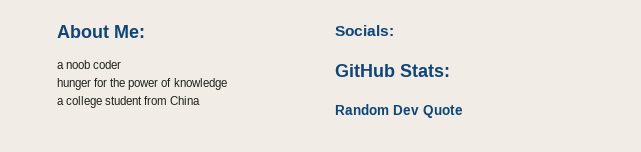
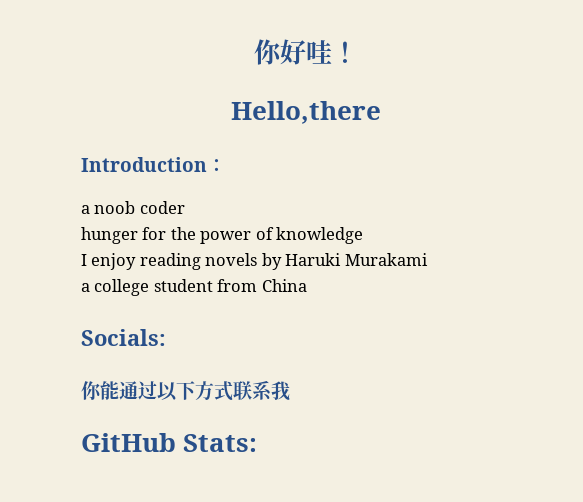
[57,25,145,38] About Me: -> [253,39,358,65] [230,101,381,124] [81,157,226,172] 你好哇！ // Hello,there // Introduction：
(227, 84) none -> [81,253,428,270] // I enjoy reading novels by Haruki Murakami
(394, 30) none -> [81,380,290,401] // 你能通过以下方式联系我
[335,104,463,118] // Random Dev Quote -> (258, 443) none

